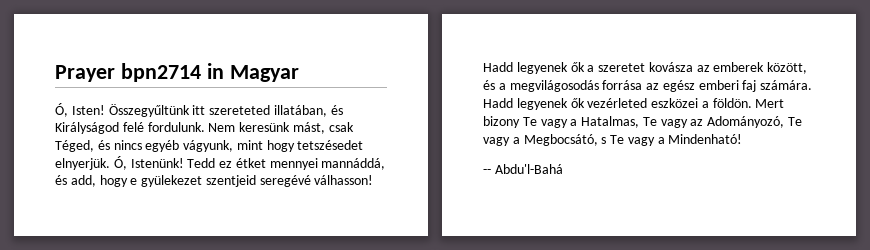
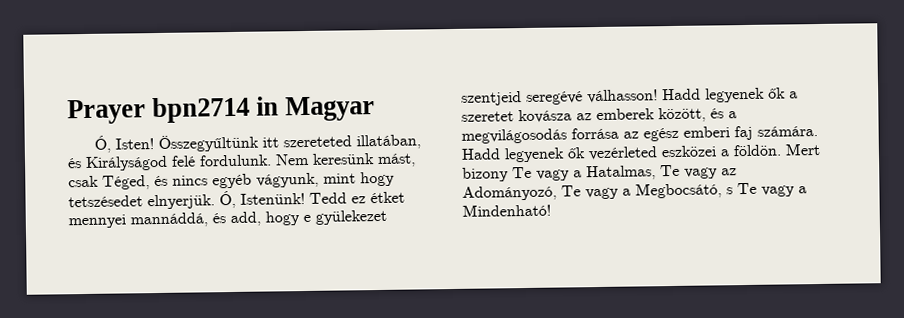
[483,164,563,174] // -- Abdu'l-Bahá -> (551, 210) none

